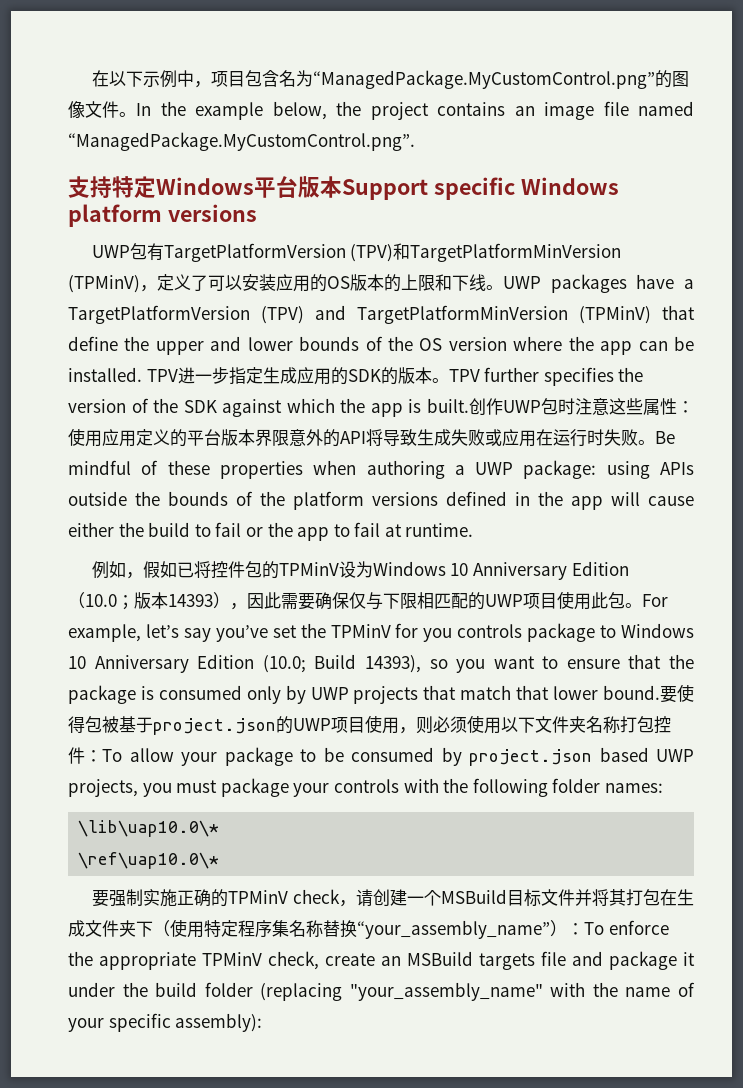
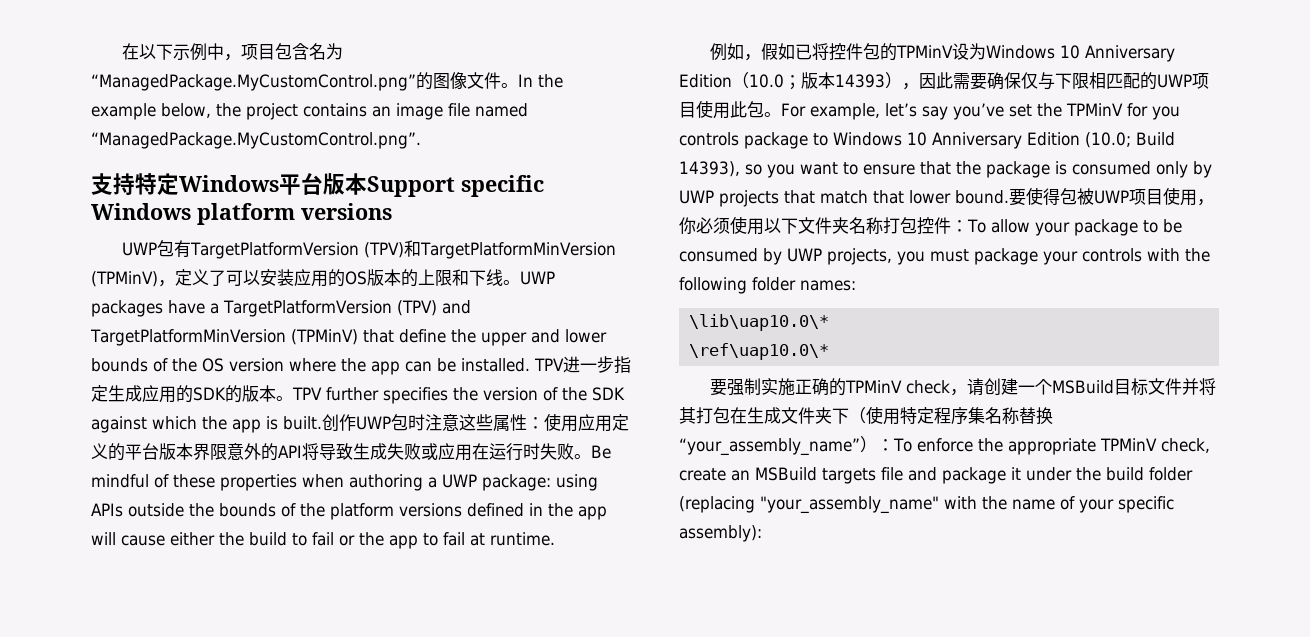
[119,716,293,735] 基于project.json的 -> (1094, 196) none
[416,716,433,734] 则 -> [679,217,696,234] 你
[469,747,649,766] project.json based -> (782, 256) none

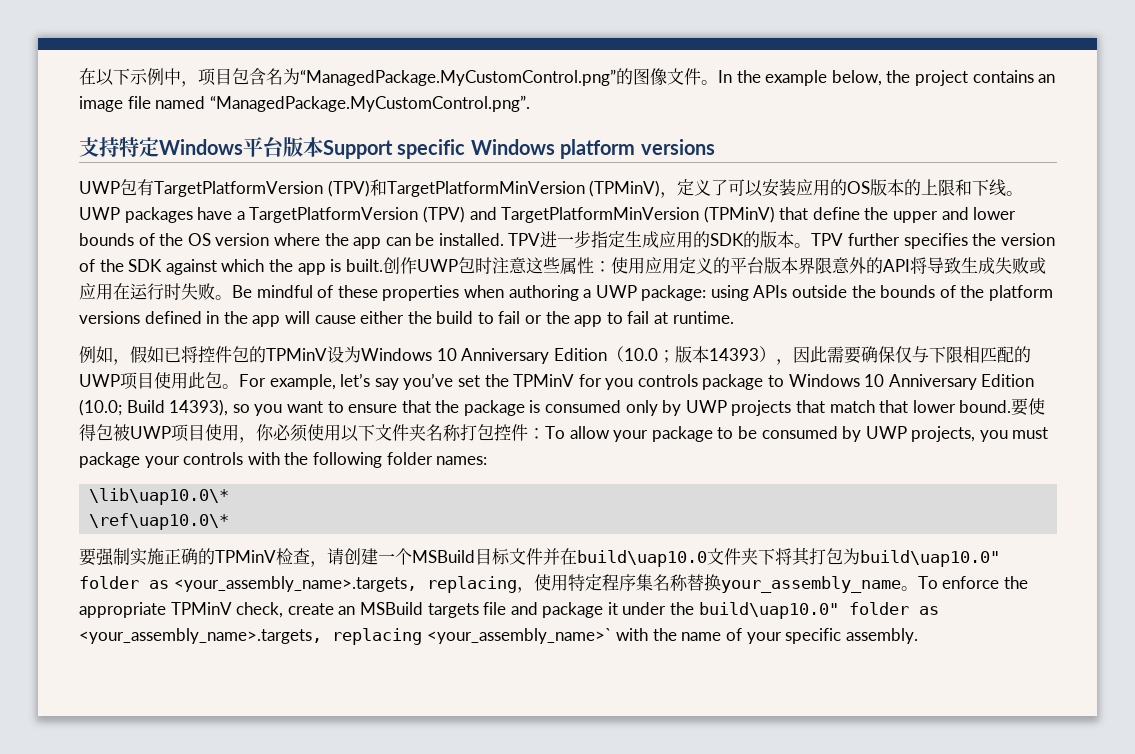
[906,380,951,394] check -> [276,548,310,565] 检查
[1199,378,1217,395] [679,407,866,424] 将其打包在生成文件夹下（ -> [560,547,1000,567] [79,576,534,593] 在build\uap10.0文件夹下将其打包为build\uap10.0" folder as <your_assembly_name>.targets, replacing，
[679,436,894,456] “your_assembly_name”）： -> [720,576,918,593] your_assembly_name。
[1106,467,1193,481] [679,496,939,514] build folder (replacing "your_assembly_name" -> [698,602,939,619] [79,628,612,645] build\uap10.0" folder as <your_assembly_name>.targets, replacing <your_assembly_name>`
[679,525,762,542] assembly): -> [845,628,918,644] assembly.

